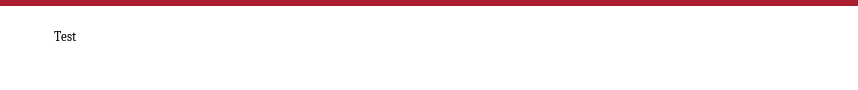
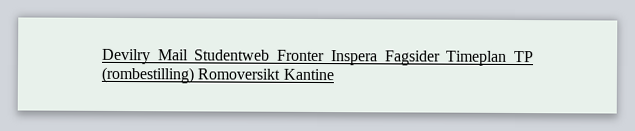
[54,31,77,41] Test -> [102,48,534,66] [101,66,334,84] Devilry Mail Studentweb Fronter Inspera Fagsider Timeplan TP (rombestilling) Romoversikt Kantine

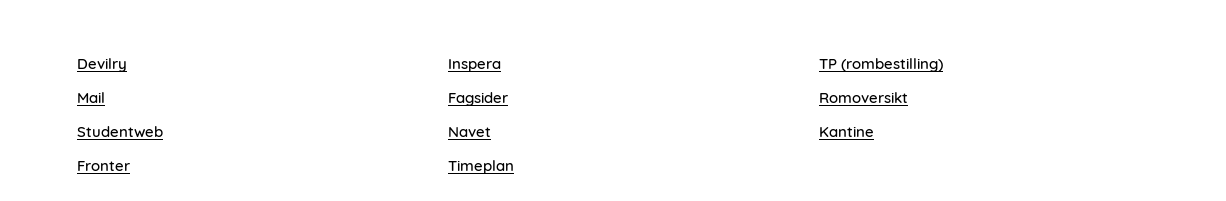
(151, 56) none -> (127, 65) //
(189, 55) none -> (105, 97) //
(271, 55) none -> (163, 132) //
(326, 55) none -> (130, 166) //
(378, 58) none -> (501, 65) //
(441, 58) none -> [448,127,491,137] // Navet //
(508, 58) none -> (514, 167) //
(194, 75) none -> (944, 65) //
(281, 74) none -> (908, 97) //

